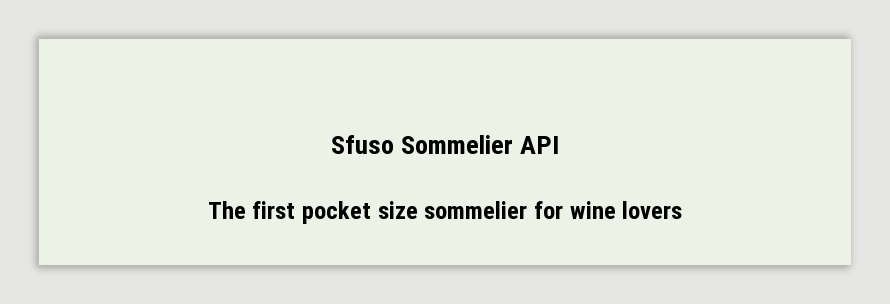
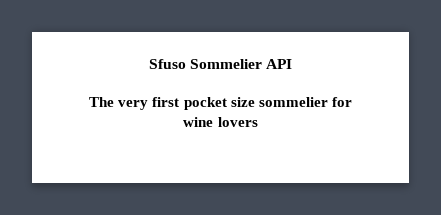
(246, 210) none -> [118,100,149,110] very

